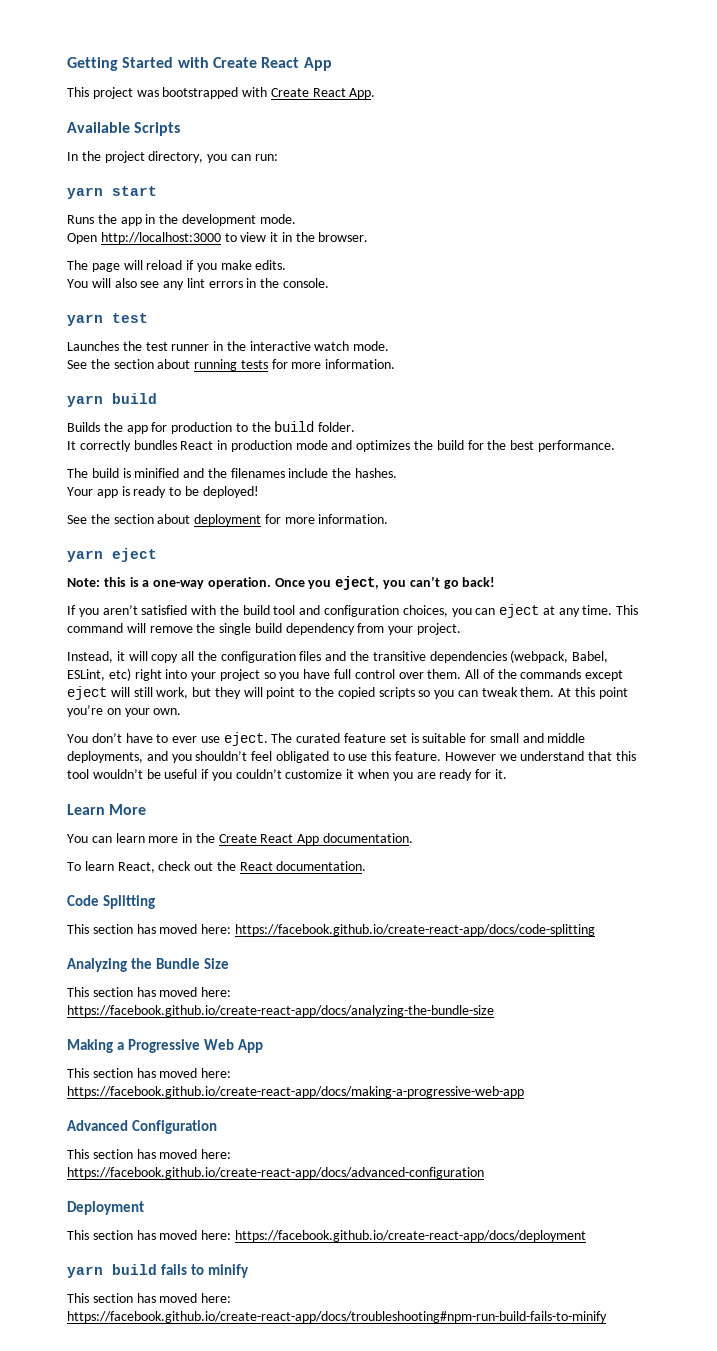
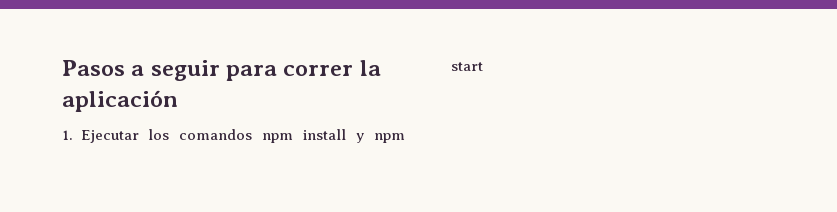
[67,57,332,71] [67,87,376,99] [67,122,181,136] [67,151,278,163] [67,186,157,199] [67,214,296,226] [67,232,369,244] [67,260,287,272] [67,278,330,290] [67,313,148,326] [67,341,390,351] [67,359,396,371] [67,393,157,407] [67,421,356,434] [67,440,615,452] [67,468,398,478] [67,486,259,498] [67,514,389,526] [67,548,157,562] [67,576,496,590] [67,604,639,618] [67,623,462,635] [67,650,609,663] [67,668,624,681] [67,686,628,700] [67,705,182,717] [67,732,586,746] [67,751,636,763] [67,769,507,781] [67,804,147,815] [67,833,414,845] [67,861,367,873] [67,895,155,909] [67,924,595,936] [67,958,229,972] [67,987,232,997] [67,1005,494,1017] [67,1039,263,1053] [67,1068,232,1078] [67,1086,524,1098] [67,1120,217,1134] [67,1149,232,1159] [67,1167,484,1179] [67,1201,144,1215] [67,1230,586,1242] [67,1264,249,1278] [67,1293,232,1303] [67,1311,607,1323] Getting Started with Create React App // This project was bootstrapped with Create React App. // Available Scripts // In the project directory, you can run: // yarn start // Runs the app in the development mode. // Open http://localhost:3000 to view it in the browser. // The page will reload if you make edits. // You will also see any lint errors in the console. // yarn test // Launches the test runner in the interactive watch mode. // See the section about running tests for more information. // yarn build // Builds the app for production to the build folder. // It correctly bundles React in production mode and optimizes the build for the best performance. // The build is minified and the filenames include the hashes. // Your app is ready to be deployed! // See the section about deployment for more information. // yarn eject // Note: this is a one-way operation. Once you eject, you can’t go back! // If you aren’t satisfied with the build tool and configuration choices, you can eject at any time. This command will remove the single build dependency from your project. // Instead, it will copy all the configuration files and the transitive dependencies (webpack, Babel, ESLint, etc) right into your project so you have full control over them. All of the commands except eject will still work, but they will point to the copied scripts so you can tweak them. At this point you’re on your own. // You don’t have to ever use eject. The curated feature set is suitable for small and middle deployments, and you shouldn’t feel obligated to use this feature. However we understand that this tool wouldn’t be useful if you couldn’t customize it when you are ready for it. // Learn More // You can learn more in the Create React App documentation. // To learn React, check out the React documentation. // Code Splitting // This section has moved here: https://facebook.github.io/create-react-app/docs/code-splitting // Analyzing the Bundle Size // This section has moved here: https://facebook.github.io/create-react-app/docs/analyzing-the-bundle-size // Making a Progressive Web App // This section has moved here: https://facebook.github.io/create-react-app/docs/making-a-progressive-web-app // Advanced Configuration // This section has moved here: https://facebook.github.io/create-react-app/docs/advanced-configuration // Deployment // This section has moved here: https://facebook.github.io/create-react-app/docs/deployment // yarn build fails to minify // This section has moved here: https://facebook.github.io/create-react-app/docs/troubleshooting#npm-run-build-fails-to-minify -> [62,60,381,81] [62,90,178,112] [62,129,405,143] [450,62,483,71] Pasos a seguir para correr la aplicación // 1. Ejecutar los comandos npm install y npm start

